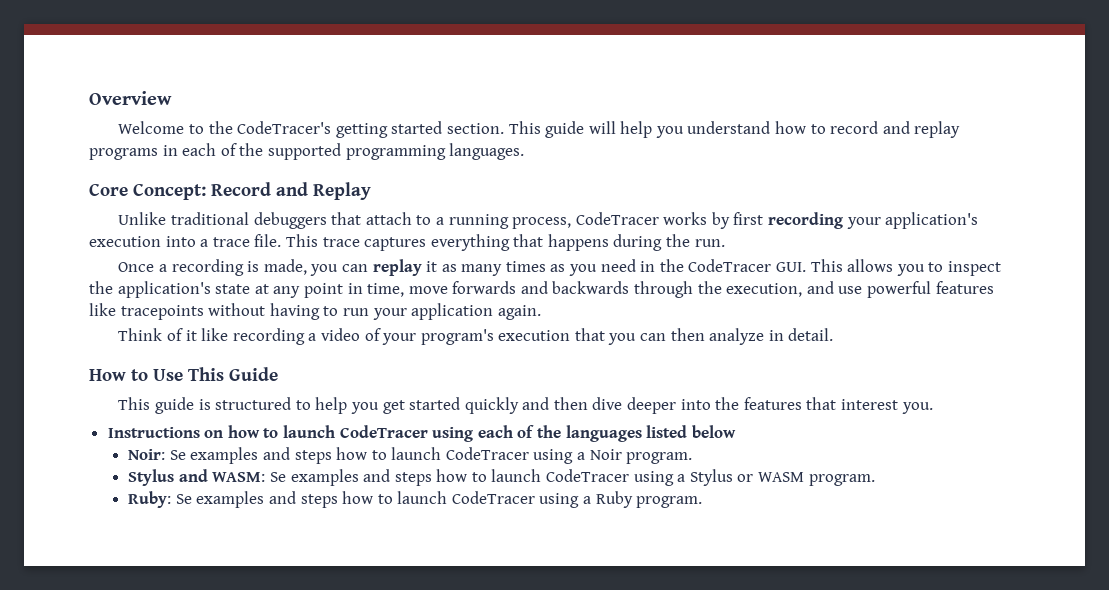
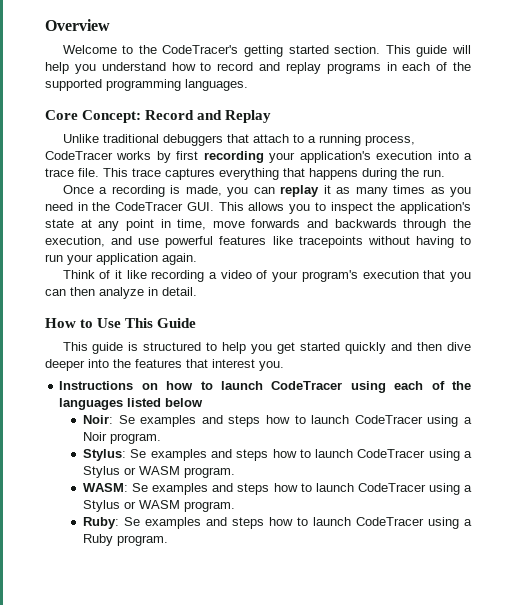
[128,469,208,486] Stylus and -> [83,449,472,461] [83,466,236,478] Stylus: Se examples and steps how to launch CodeTracer using a Stylus or WASM program. //

